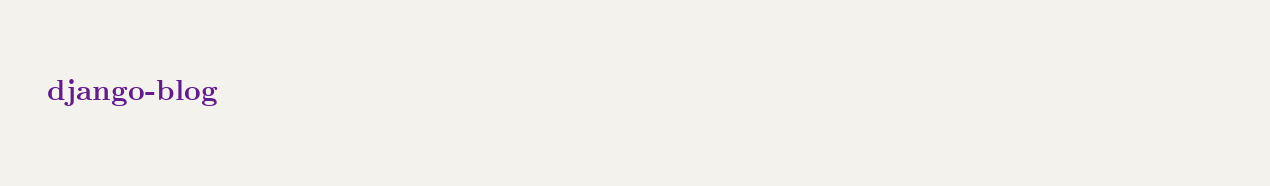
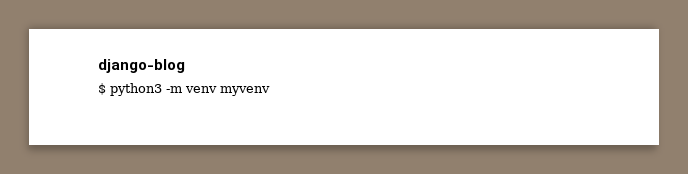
(218, 92) none -> [98,83,270,96] // $ python3 -m venv myvenv

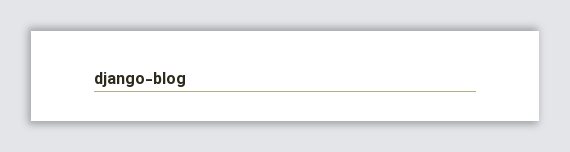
[98,83,270,96] // $ python3 -m venv myvenv -> (186, 79) none

